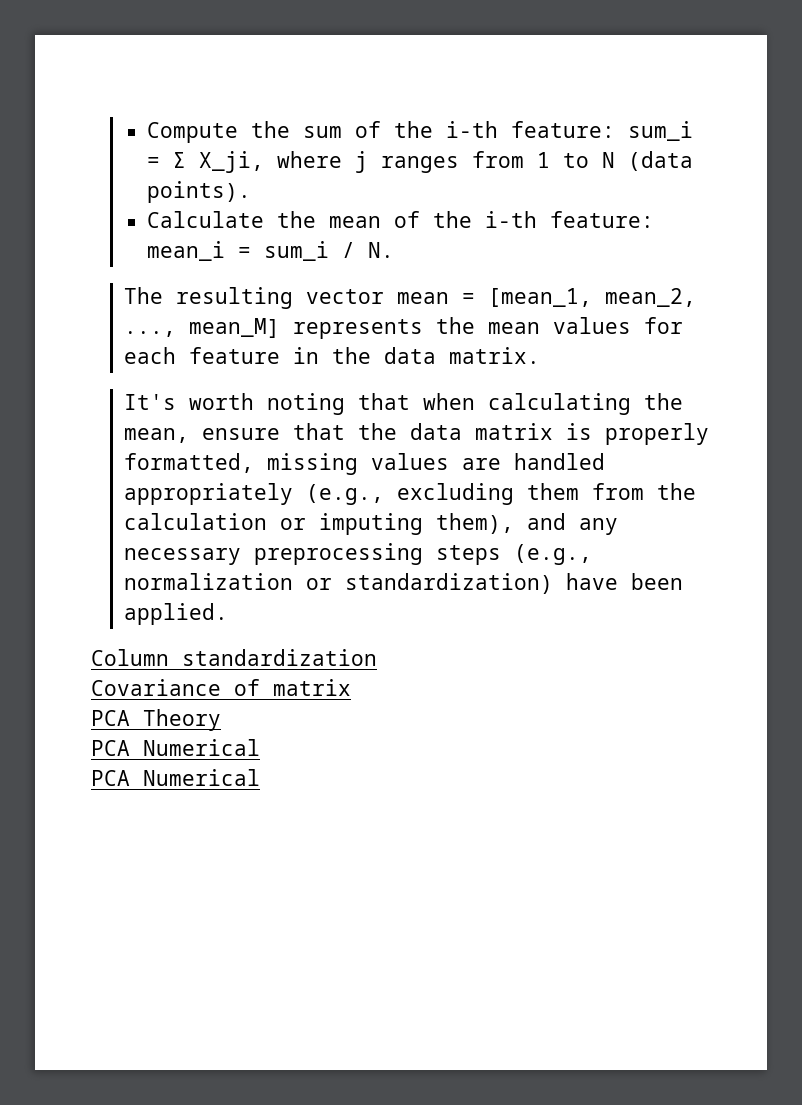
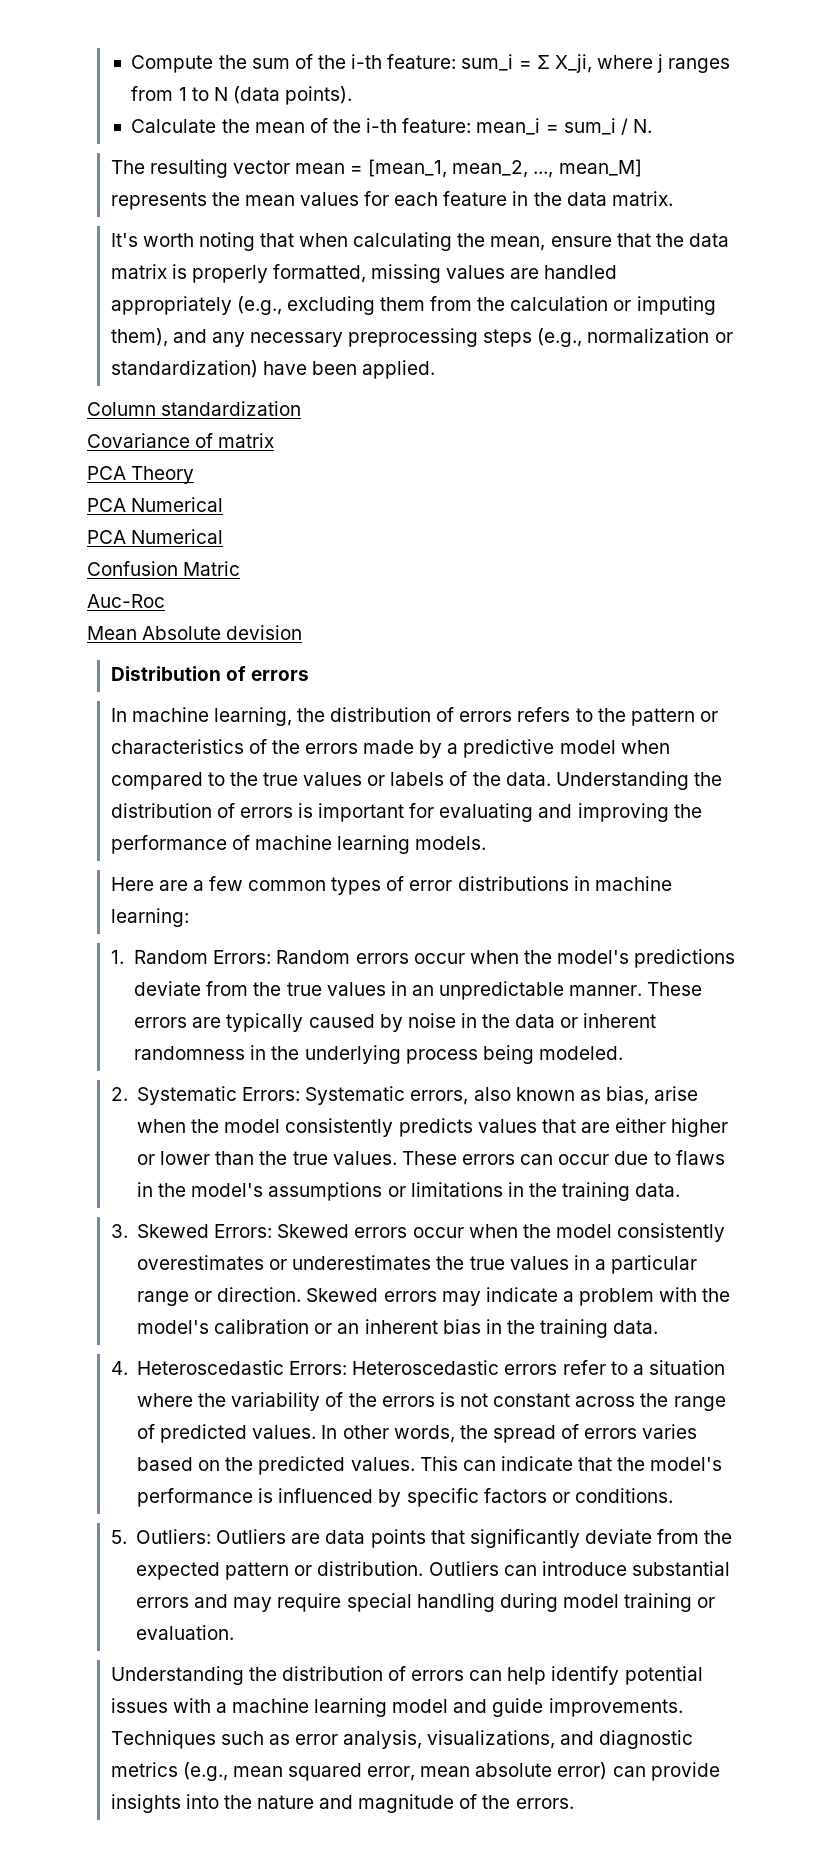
(260, 777) none -> [87,561,241,576] [87,594,165,608] [87,625,303,640] [110,666,309,681] [110,707,719,726] [110,739,670,758] [110,771,723,790] [110,803,702,822] [110,835,487,854] [110,876,672,895] [110,908,189,927] [110,949,736,968] [134,981,703,1000] [134,1013,657,1032] [134,1045,623,1064] [110,1086,699,1105] [137,1118,729,1137] [137,1150,725,1165] [137,1182,681,1201] [110,1223,726,1242] [137,1255,698,1274] [137,1287,731,1306] [137,1319,659,1338] [110,1360,725,1375] [137,1392,726,1411] [137,1424,698,1443] [137,1456,723,1475] [137,1488,673,1507] [110,1529,733,1548] [136,1561,730,1580] [136,1593,716,1612] [136,1625,235,1640] [110,1666,703,1685] [110,1698,683,1717] [110,1730,694,1749] [110,1762,720,1781] [110,1794,574,1813] // Confusion Matric // Auc-Roc // Mean Absolute devision // Distribution of errors // In machine learning, the distribution of errors refers to the pattern or characteristics of the errors made by a predictive model when compared to the true values or labels of the data. Understanding the distribution of errors is important for evaluating and improving the performance of machine learning models. // Here are a few common types of error distributions in machine learning: // 1. Random Errors: Random errors occur when the model's predictions deviate from the true values in an unpredictable manner. These errors are typically caused by noise in the data or inherent randomness in the underlying process being modeled. // 2. Systematic Errors: Systematic errors, also known as bias, arise when the model consistently predicts values that are either higher or lower than the true values. These errors can occur due to flaws in the model's assumptions or limitations in the training data. // 3. Skewed Errors: Skewed errors occur when the model consistently overestimates or underestimates the true values in a particular range or direction. Skewed errors may indicate a problem with the model's calibration or an inherent bias in the training data. // 4. Heteroscedastic Errors: Heteroscedastic errors refer to a situation where the variability of the errors is not constant across the range of predicted values. In other words, the spread of errors varies based on the predicted values. This can indicate that the model's performance is influenced by specific factors or conditions. // 5. Outliers: Outliers are data points that significantly deviate from the expected pattern or distribution. Outliers can introduce substantial errors and may require special handling during model training or evaluation. // Understanding the distribution of errors can help identify potential issues with a machine learning model and guide improvements. Techniques such as error analysis, visualizations, and diagnostic metrics (e.g., mean squared error, mean absolute error) can provide insights into the nature and magnitude of the errors.

